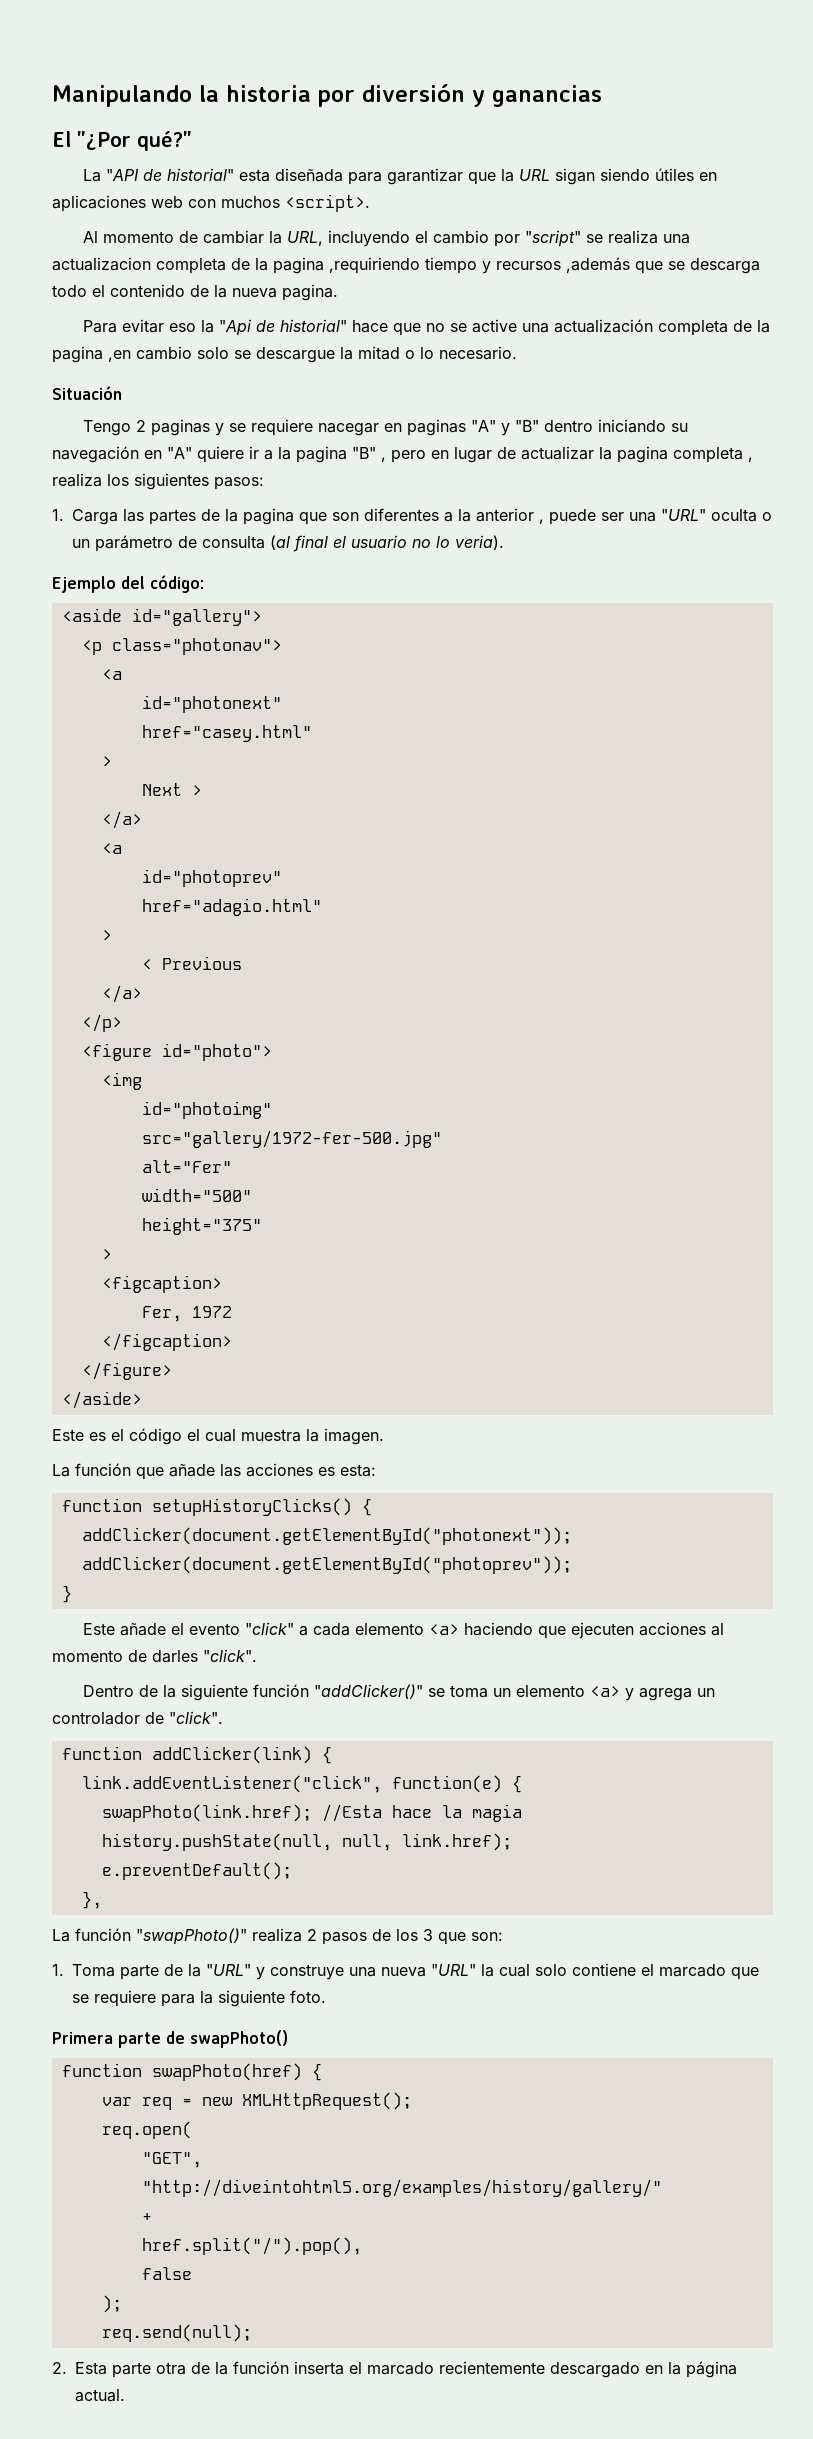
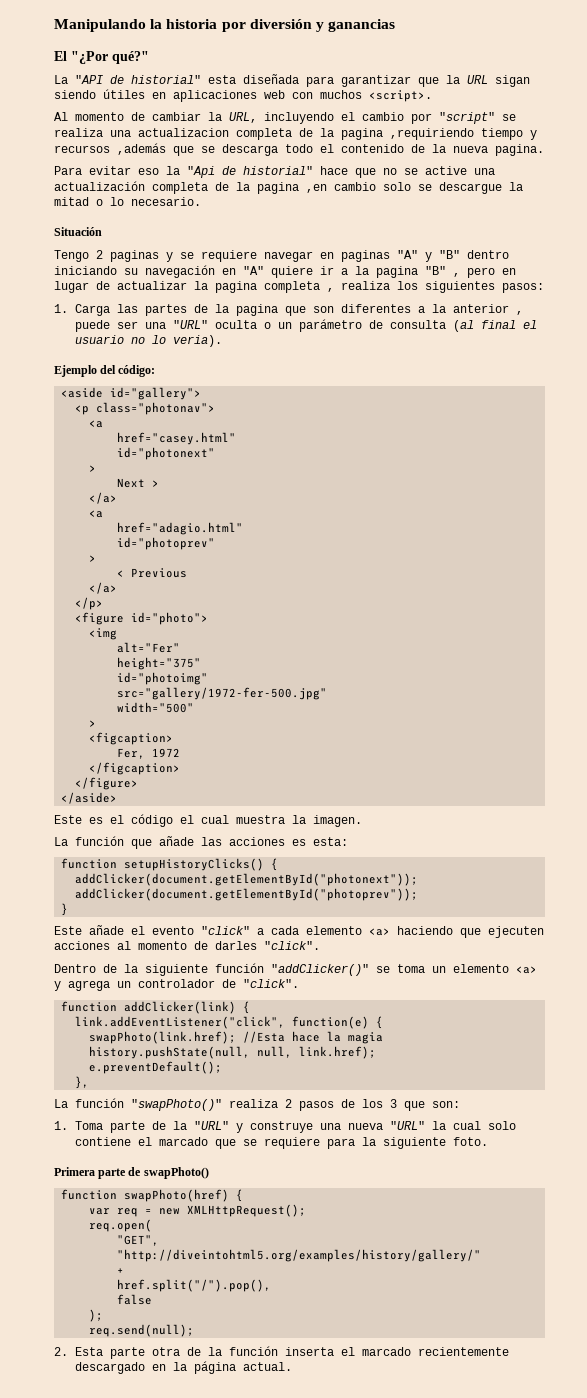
[318,423,380,436] nacegar -> [264,251,313,262] navegar
(122, 674) none -> [117,432,237,445] // href="casey.html"
[141,725,312,742] // href="casey.html" -> (216, 453) none
(122, 848) none -> [117,522,244,535] // href="adagio.html"
[141,898,322,916] // href="adagio.html" -> (216, 543) none
(142, 1081) none -> [117,642,181,653] [117,657,202,670] // alt="Fer" // height="375"
[141,1160,232,1173] // alt="Fer" -> (328, 693) none
[141,1217,262,1235] // height="375" -> (195, 707) none

